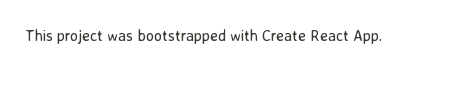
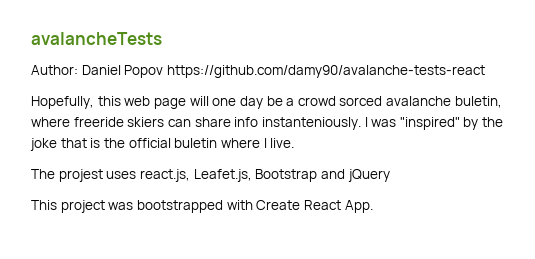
(25, 35) none -> [31,32,162,45] [31,65,485,78] [31,96,502,109] [31,117,504,130] [30,138,295,151] [31,169,390,182] avalancheTests // Author: Daniel Popov https://github.com/damy90/avalanche-tests-react // Hopefully, this web page will one day be a crowd sorced avalanche buletin, where freeride skiers can share info instanteniously. I was "inspired" by the joke that is the official buletin where I live. // The projest uses react.js, Leafet.js, Bootstrap and jQuery //

